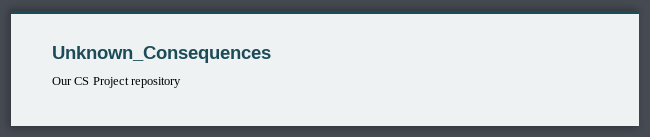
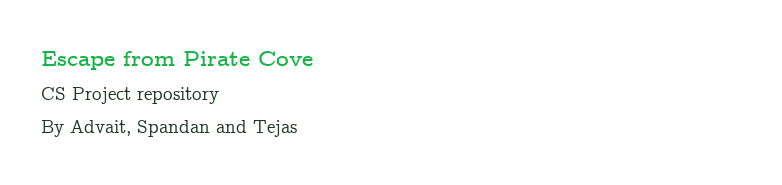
[52,46,271,63] [52,77,72,85] Unknown_Consequences // Our -> [41,51,313,70] Escape from Pirate Cove //
(182, 82) none -> [41,120,297,137] // By Advait, Spandan and Tejas

